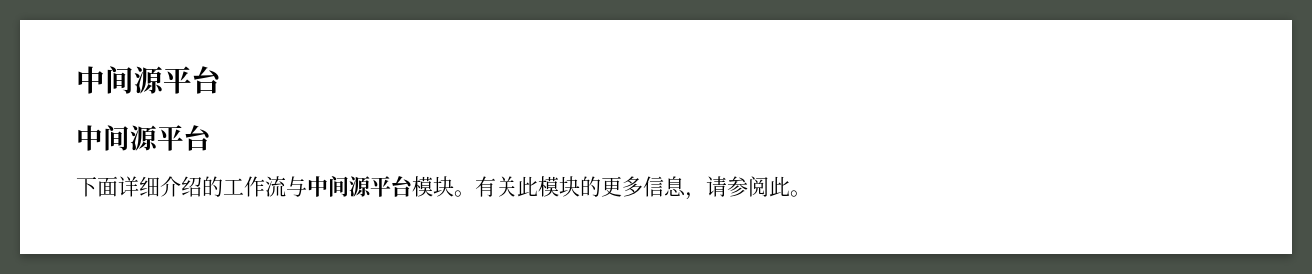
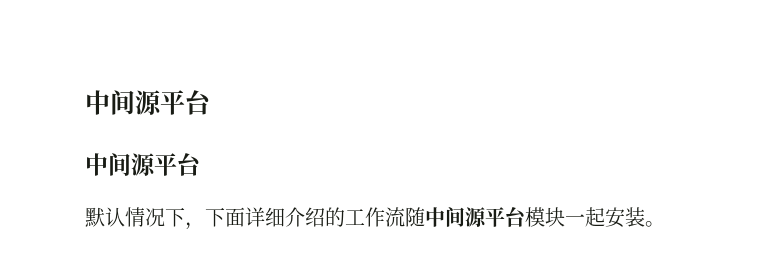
(212, 138) none -> [85,207,205,230] 默认情况下，
[286,176,307,197] 与 -> [405,207,425,227] 随
[454,176,790,200] 。有关此模块的更多信息，请参阅此 -> [565,207,645,228] 一起安装

